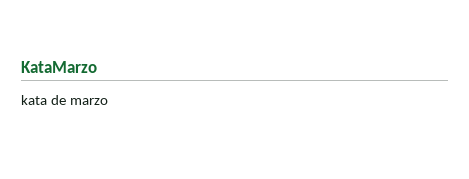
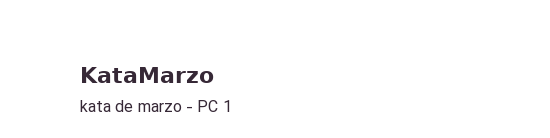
(108, 101) none -> [185,100,232,112] - PC 1

